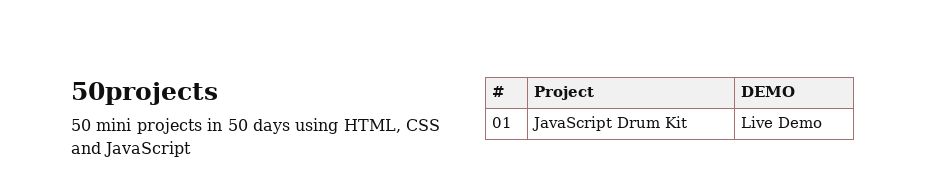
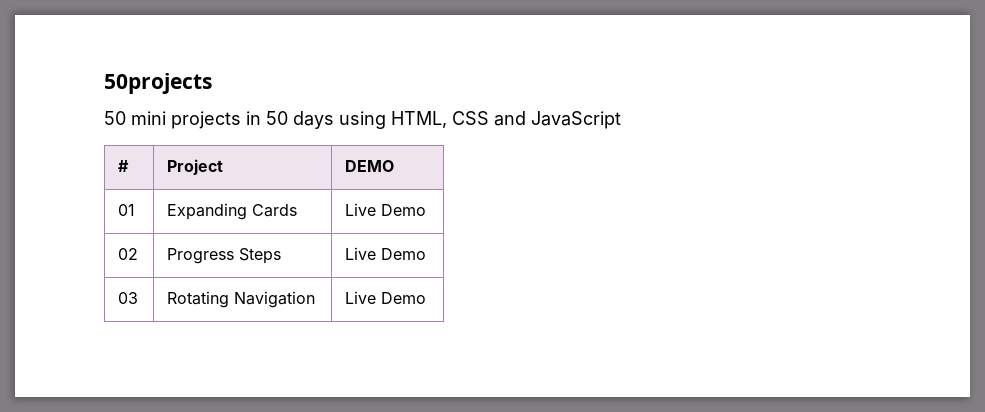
[531,116,687,131] [740,116,822,128] JavaScript Drum Kit | Live Demo -> [167,203,298,220] [345,203,427,216] [118,248,139,260] [167,248,282,264] [345,247,427,260] [118,292,139,304] [167,291,316,308] [345,291,427,304] Expanding Cards | Live Demo // 02 | Progress Steps | Live Demo // 03 | Rotating Navigation | Live Demo

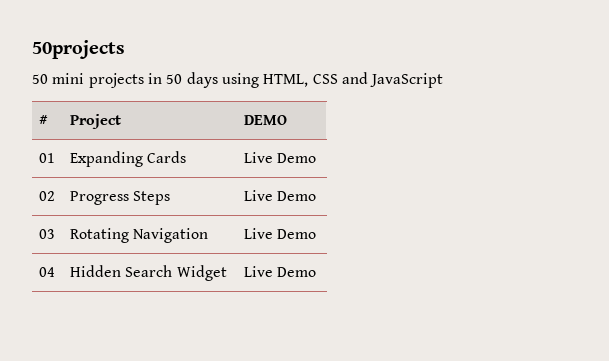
(427, 298) none -> [39,267,56,277] [70,265,227,281] [244,266,317,277] // 04 | Hidden Search Widget | Live Demo

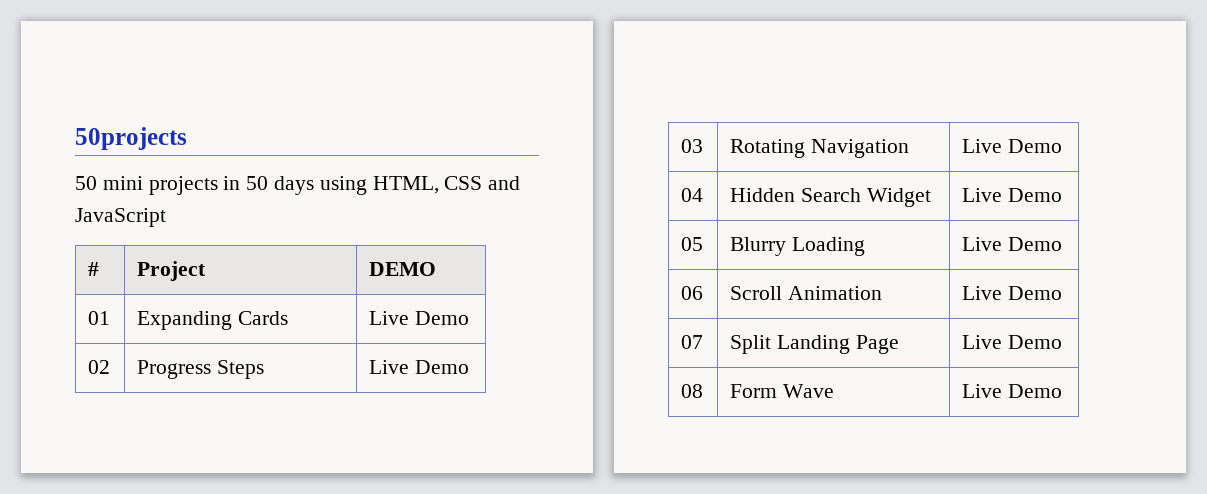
(317, 272) none -> [681,237,704,251] [730,237,866,256] [962,237,1063,251] [681,286,704,300] [730,286,883,300] [962,286,1063,300] [681,335,704,349] [730,335,899,354] [962,335,1063,349] [681,384,704,398] [730,384,835,398] [962,384,1063,398] // 05 | Blurry Loading | Live Demo // 06 | Scroll Animation | Live Demo // 07 | Split Landing Page | Live Demo // 08 | Form Wave | Live Demo

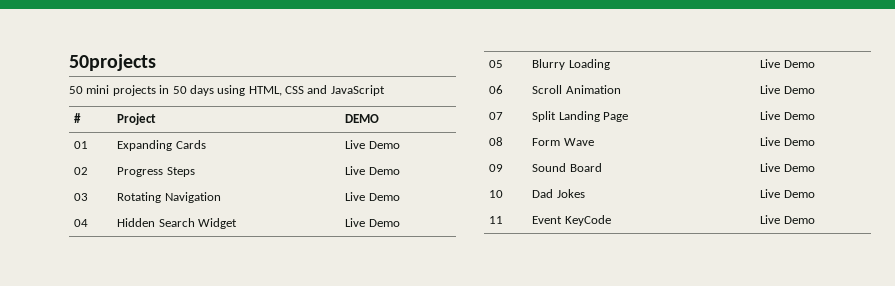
(1063, 391) none -> [489,164,504,172] [532,163,602,172] [760,163,815,172] [489,190,504,198] [532,189,585,198] [760,189,815,198] [489,216,504,224] [532,215,611,226] [760,215,815,224] // 09 | Sound Board | Live Demo // 10 | Dad Jokes | Live Demo // 11 | Event KeyCode | Live Demo

